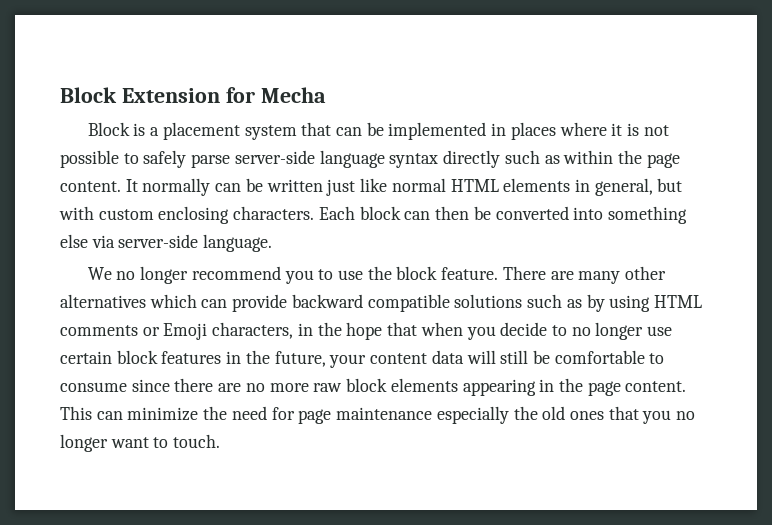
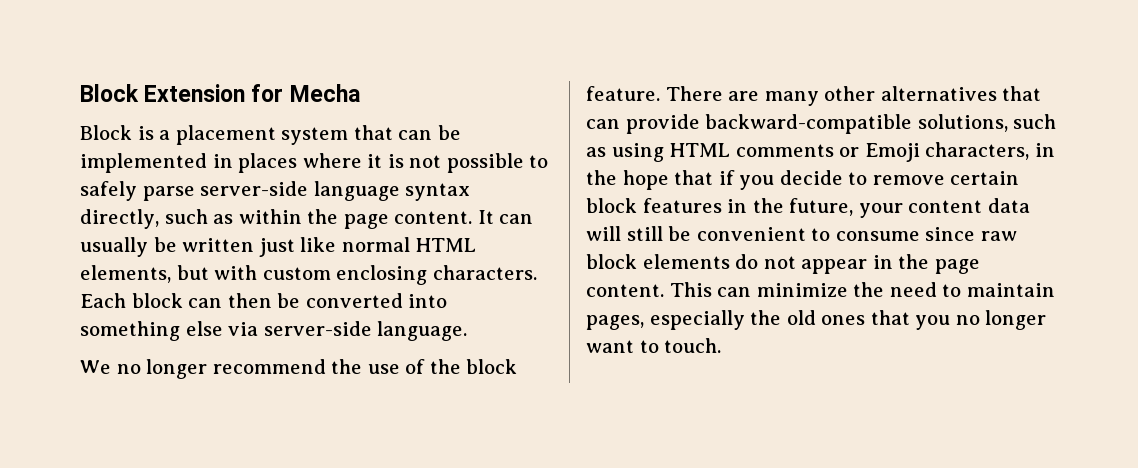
[443,150,501,168] directly -> [80,209,159,229] directly,
[142,178,242,196] normally can -> [499,214,534,224] [80,237,148,257] can usually
[503,178,653,196] elements in general, -> [80,265,171,283] elements,
[284,269,363,284] you to use -> [331,359,426,374] the use of
[149,294,197,308] which -> [1002,86,1042,101] that
[291,294,605,312] backward compatible solutions such as by -> [705,114,1057,134] [586,147,606,157] backward-compatible solutions, such as
[420,322,463,336] when -> [718,170,735,185] if
[571,322,673,340] no longer use -> [872,175,945,185] remove
[554,350,645,364] comfortable -> [696,227,806,241] convenient
[174,378,536,396] there are no more raw block elements appearing -> [980,231,1017,241] [586,254,868,274] raw block elements do not appear
[271,407,433,424] for page maintenance -> [942,283,1055,297] [586,315,644,330] to maintain pages,

